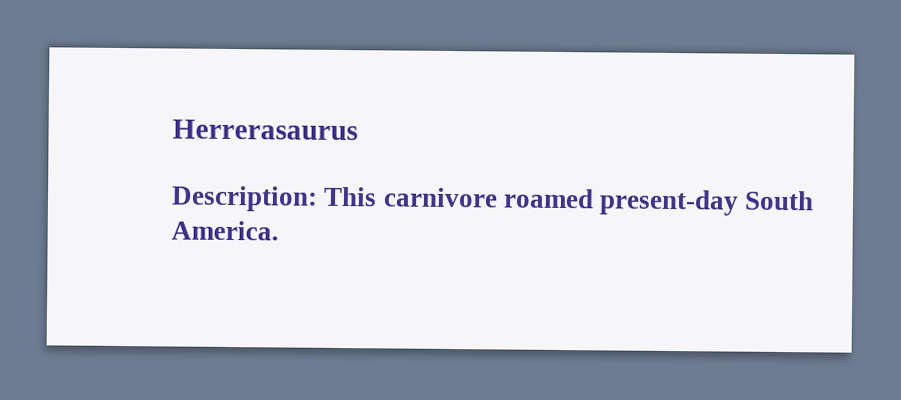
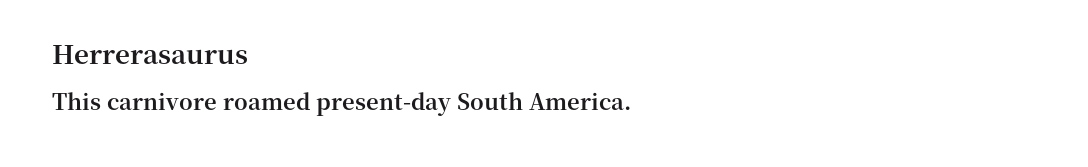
[171,185,318,212] Description: -> (248, 54) none

